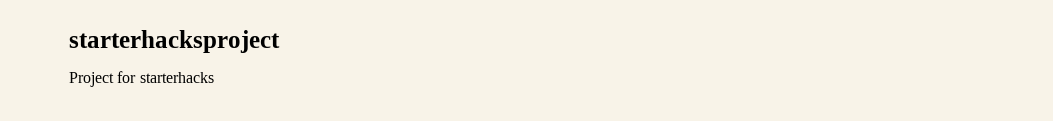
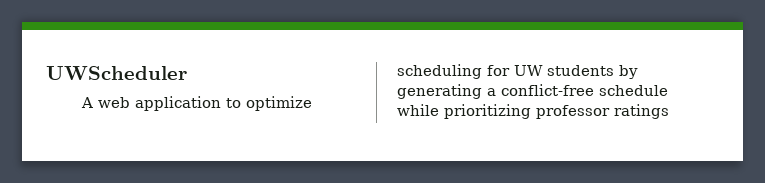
[69,30,280,53] [69,71,214,87] starterhacksproject // Project for starterhacks -> [46,66,187,80] [81,96,313,111] [397,64,638,79] [397,84,668,99] [397,104,669,119] UWScheduler // A web application to optimize scheduling for UW students by generating a conflict-free schedule while prioritizing professor ratings

